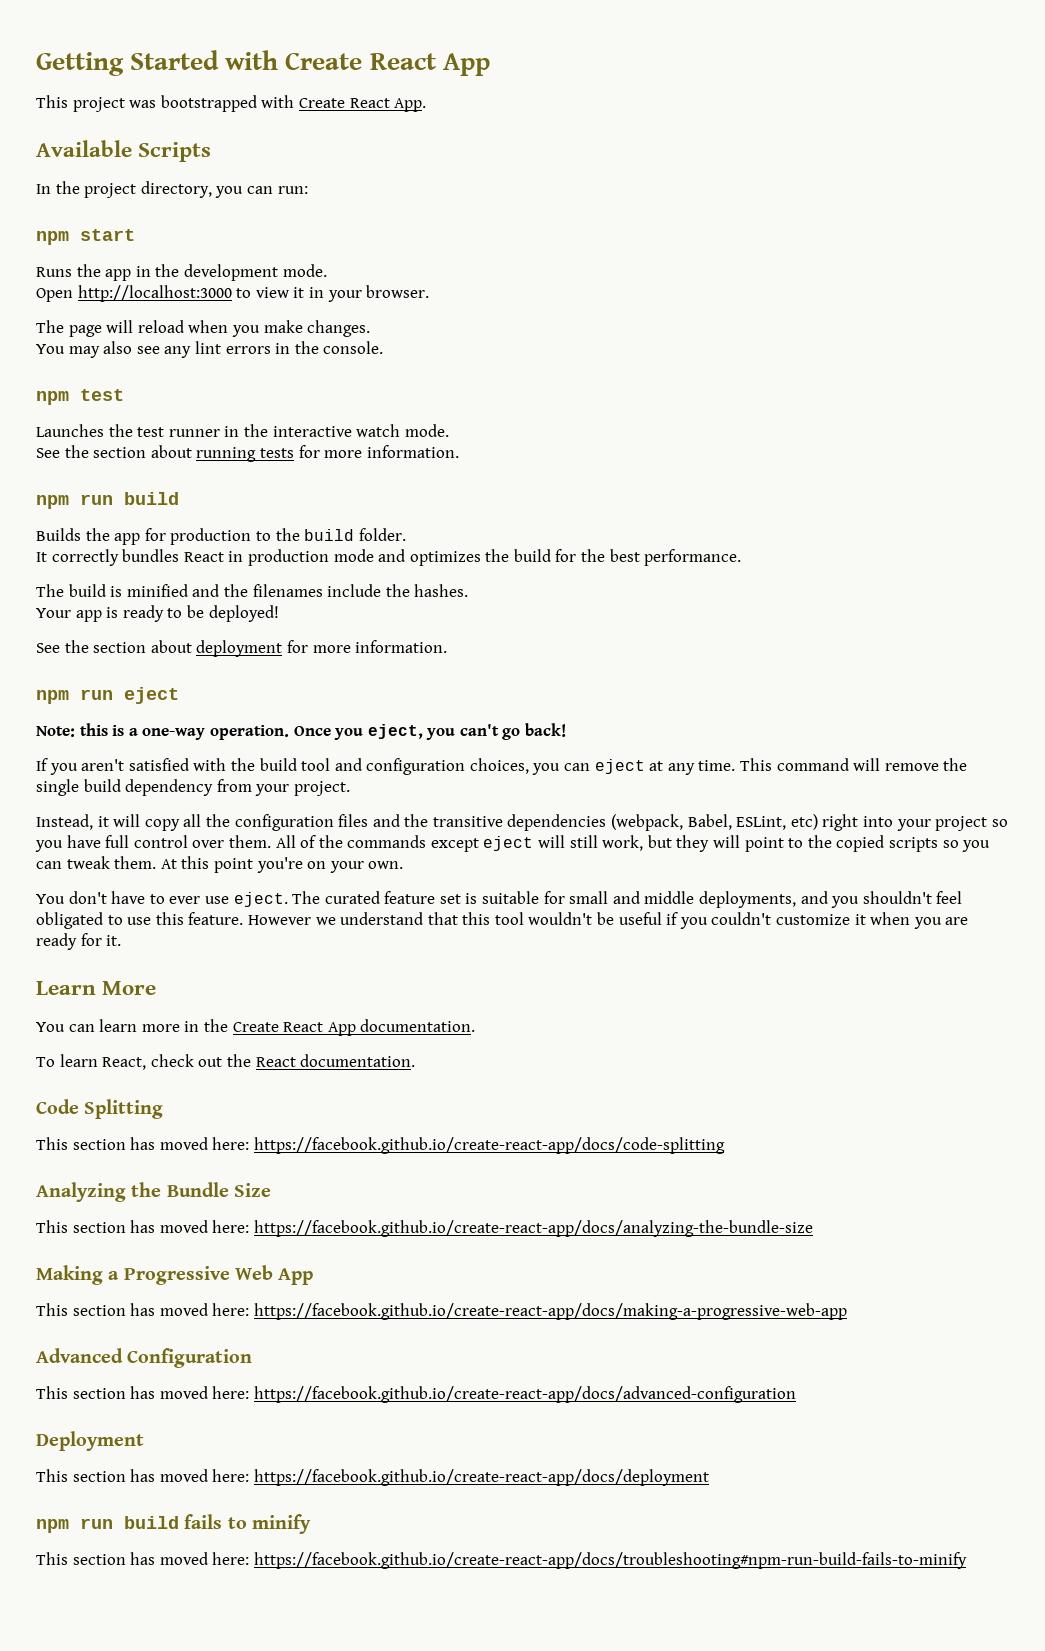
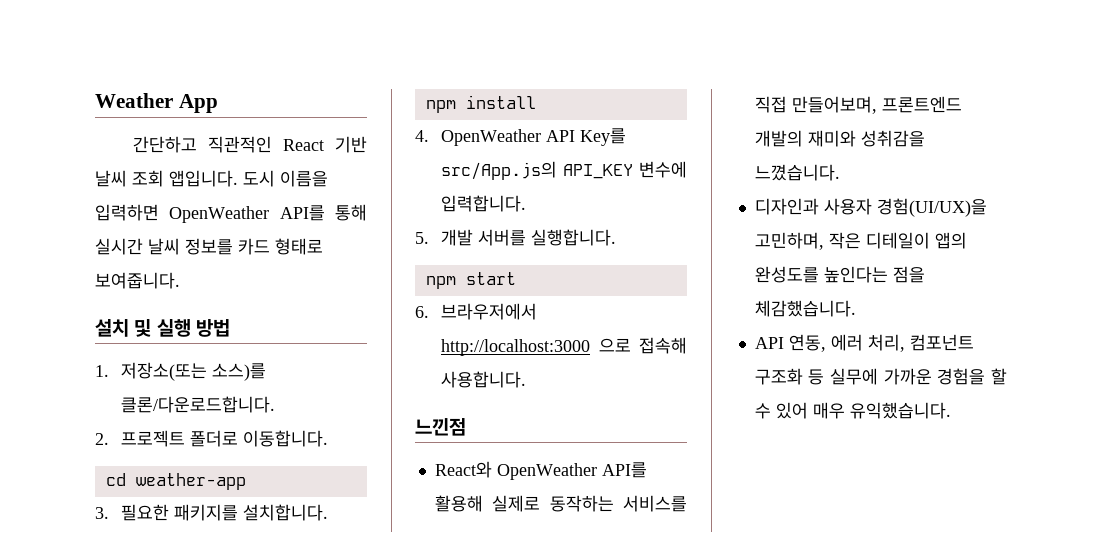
[36,50,490,76] [36,95,427,112] [36,140,212,162] [36,181,308,198] [36,229,135,245] [36,264,327,281] [36,285,430,302] [36,320,371,337] [36,341,384,358] [36,389,124,405] [36,424,449,437] [36,445,459,462] [36,492,179,509] [36,528,406,545] [36,549,742,566] [36,584,469,597] [36,605,279,622] [36,640,448,657] [36,687,179,704] [36,723,567,740] [36,758,968,775] [36,779,350,796] [36,814,1008,831] [35,835,991,852] [36,856,404,873] [36,891,963,908] [36,912,969,929] [36,933,122,950] [36,981,157,995] [36,1019,476,1036] [36,1054,416,1070] [36,1099,164,1119] [36,1137,725,1154] [36,1182,271,1202] [36,1220,813,1237] [36,1265,314,1285] [36,1303,847,1320] [36,1348,253,1368] [36,1386,796,1403] [36,1431,144,1451] [36,1469,709,1486] [36,1514,311,1534] [36,1552,967,1569] Getting Started with Create React App // This project was bootstrapped with Create React App. // Available Scripts // In the project directory, you can run: // npm start // Runs the app in the development mode. // Open http://localhost:3000 to view it in your browser. // The page will reload when you make changes. // You may also see any lint errors in the console. // npm test // Launches the test runner in the interactive watch mode. // See the section about running tests for more information. // npm run build // Builds the app for production to the build folder. // It correctly bundles React in production mode and optimizes the build for the best performance. // The build is minified and the filenames include the hashes. // Your app is ready to be deployed! // See the section about deployment for more information. // npm run eject // Note: this is a one-way operation. Once you eject, you can't go back! // If you aren't satisfied with the build tool and configuration choices, you can eject at any time. This command will remove the single build dependency from your project. // Instead, it will copy all the configuration files and the transitive dependencies (webpack, Babel, ESLint, etc) right into your project so you have full control over them. All of the commands except eject will still work, but they will point to the copied scripts so you can tweak them. At this point you're on your own. // You don't have to ever use eject. The curated feature set is suitable for small and middle deployments, and you shouldn't feel obligated to use this feature. However we understand that this tool wouldn't be useful if you couldn't customize it when you are ready for it. // Learn More // You can learn more in the Create React App documentation. // To learn React, check out the React documentation. // Code Splitting // This section has moved here: https://facebook.github.io/create-react-app/docs/code-splitting // Analyzing the Bundle Size // This section has moved here: https://facebook.github.io/create-react-app/docs/analyzing-the-bundle-size // Making a Progressive Web App // This section has moved here: https://facebook.github.io/create-react-app/docs/making-a-progressive-web-app // Advanced Configuration // This section has moved here: https://facebook.github.io/create-react-app/docs/advanced-configuration // Deployment // This section has moved here: https://facebook.github.io/create-react-app/docs/deployment // npm run build fails to minify // This section has moved here: https://facebook.github.io/create-react-app/docs/troubleshooting#npm-run-build-fails-to-minify -> [95,93,218,113] [133,136,367,153] [95,170,328,187] [95,204,367,223] [95,238,323,255] [95,272,180,289] [95,319,231,337] [95,362,267,381] [121,396,276,413] [95,430,329,447] [105,473,246,490] [95,504,329,521] [425,95,536,113] [415,128,627,146] [441,161,687,180] [441,195,527,212] [415,229,617,246] [425,272,516,289] [415,303,538,320] [441,337,687,356] [441,371,527,388] [415,418,466,436] [434,461,647,480] [434,495,687,512] [754,96,962,114] [754,130,925,147] [754,164,840,181] [754,198,987,217] [754,232,967,250] [754,266,925,283] [754,300,856,317] [754,334,974,352] [754,368,1007,385] [754,402,951,419] Weather App // 간단하고 직관적인 React 기반 날씨 조회 앱입니다. 도시 이름을 입력하면 OpenWeather API를 통해 실시간 날씨 정보를 카드 형태로 보여줍니다. // 설치 및 실행 방법 // 1. 저장소(또는 소스)를 클론/다운로드합니다. // 2. 프로젝트 폴더로 이동합니다. // cd weather-app // 3. 필요한 패키지를 설치합니다. // npm install // 4. OpenWeather API Key를 src/App.js의 API_KEY 변수에 입력합니다. // 5. 개발 서버를 실행합니다. // npm start // 6. 브라우저에서 http://localhost:3000 으로 접속해 사용합니다. // 느낀점 // React와 OpenWeather API를 활용해 실제로 동작하는 서비스를 직접 만들어보며, 프론트엔드 개발의 재미와 성취감을 느꼈습니다. // 디자인과 사용자 경험(UI/UX)을 고민하며, 작은 디테일이 앱의 완성도를 높인다는 점을 체감했습니다. // API 연동, 에러 처리, 컴포넌트 구조화 등 실무에 가까운 경험을 할 수 있어 매우 유익했습니다.

